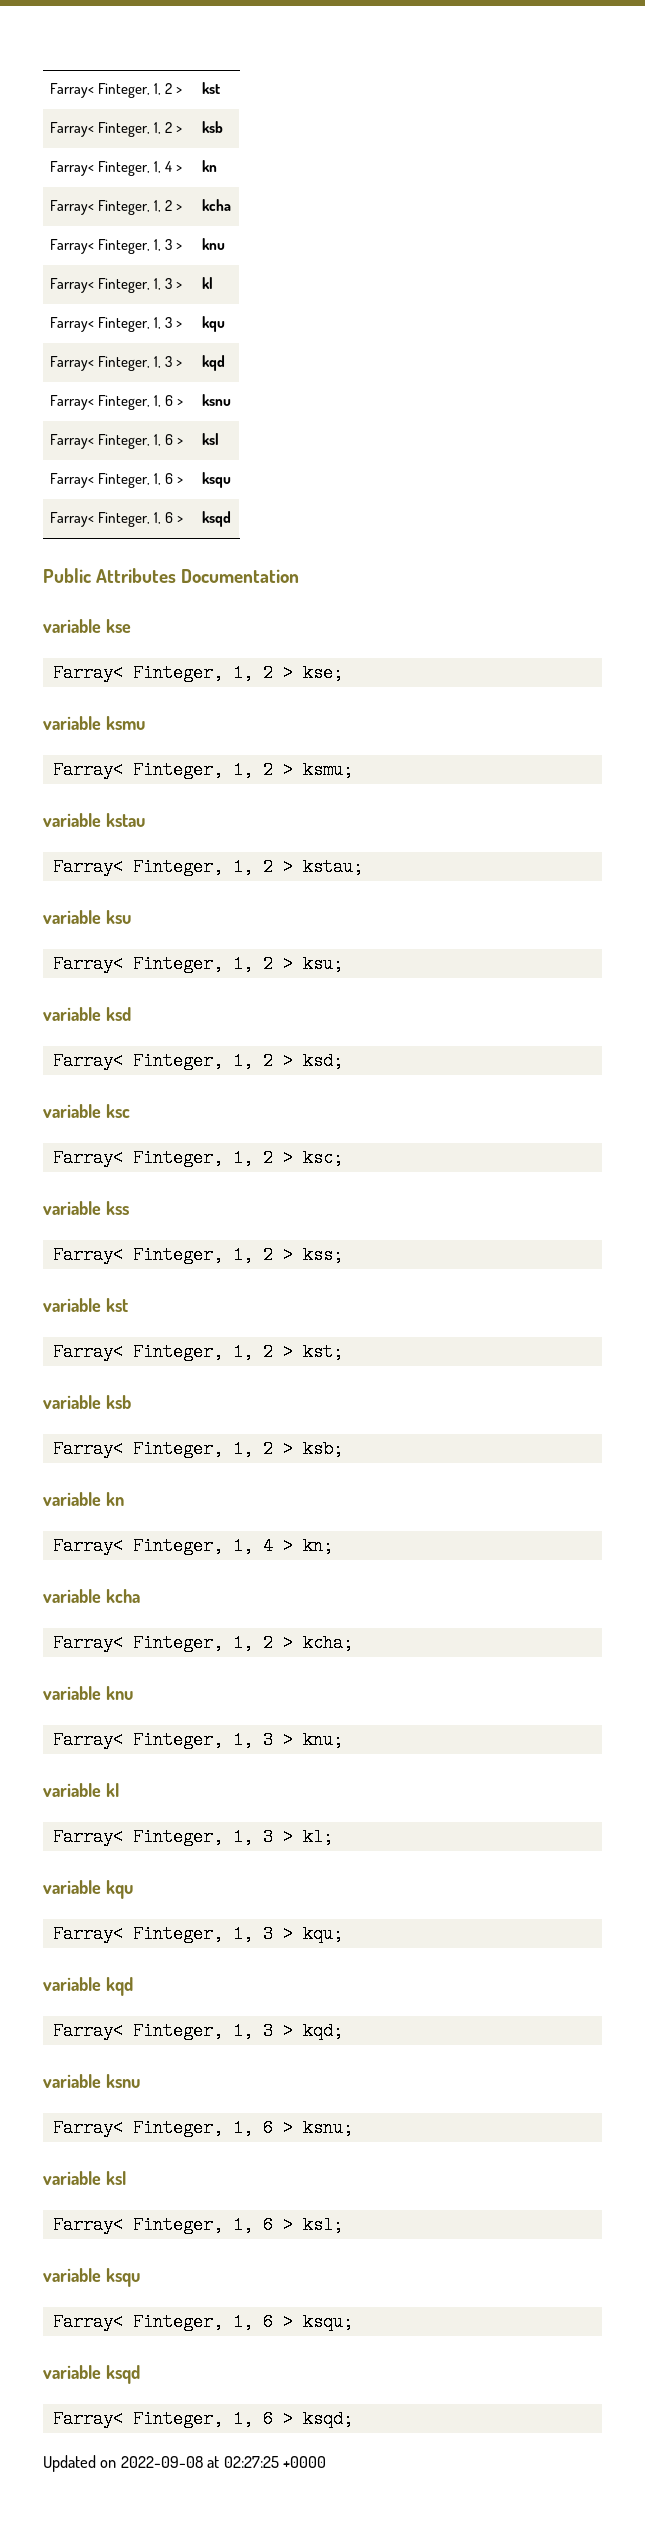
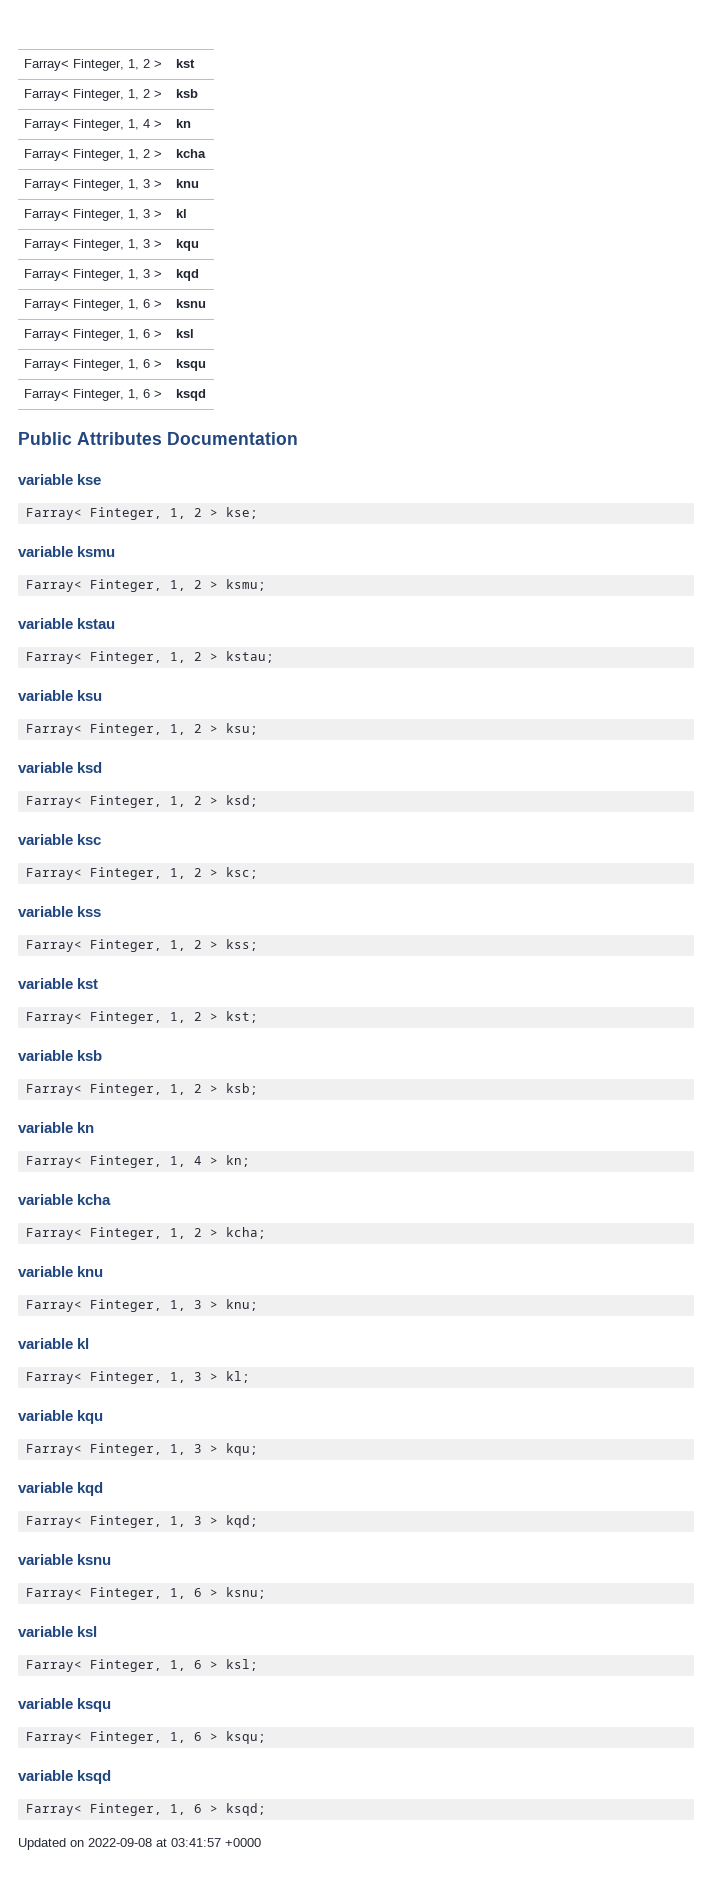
[223,2456,279,2468] 02:27:25 -> [171,1838,221,1847] 03:41:57

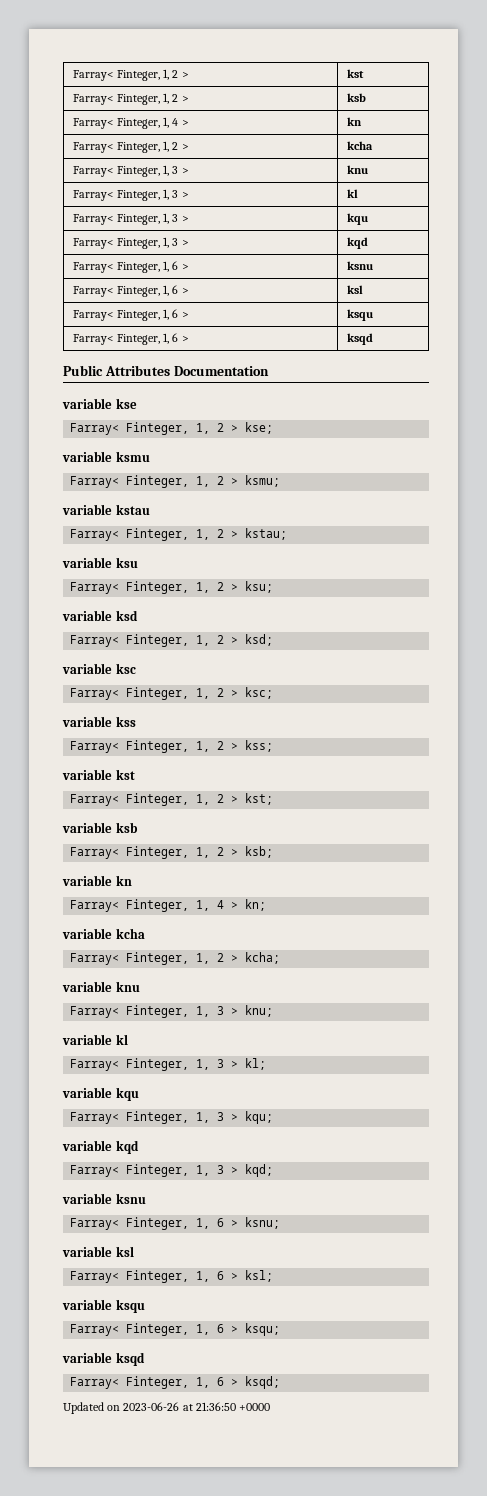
[88,1838,221,1847] 2022-09-08 at 03:41:57 -> [123,1402,236,1411] 2023-06-26 at 21:36:50

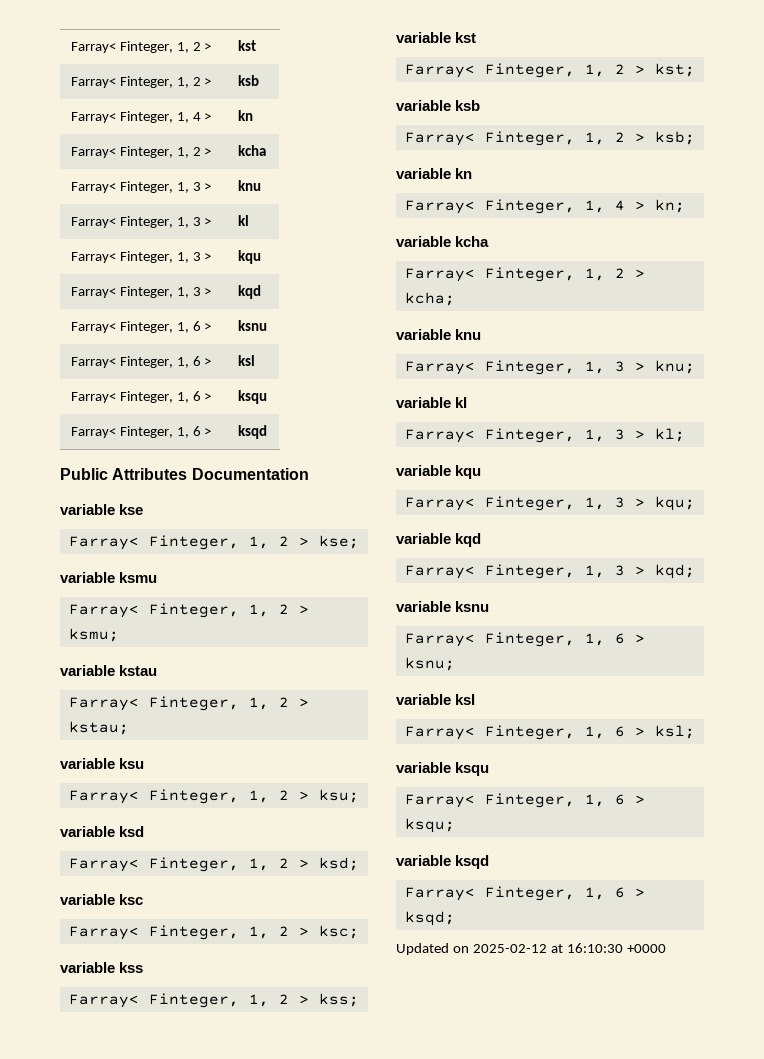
[123,1402,236,1411] 2023-06-26 at 21:36:50 -> [472,943,623,953] 2025-02-12 at 16:10:30

